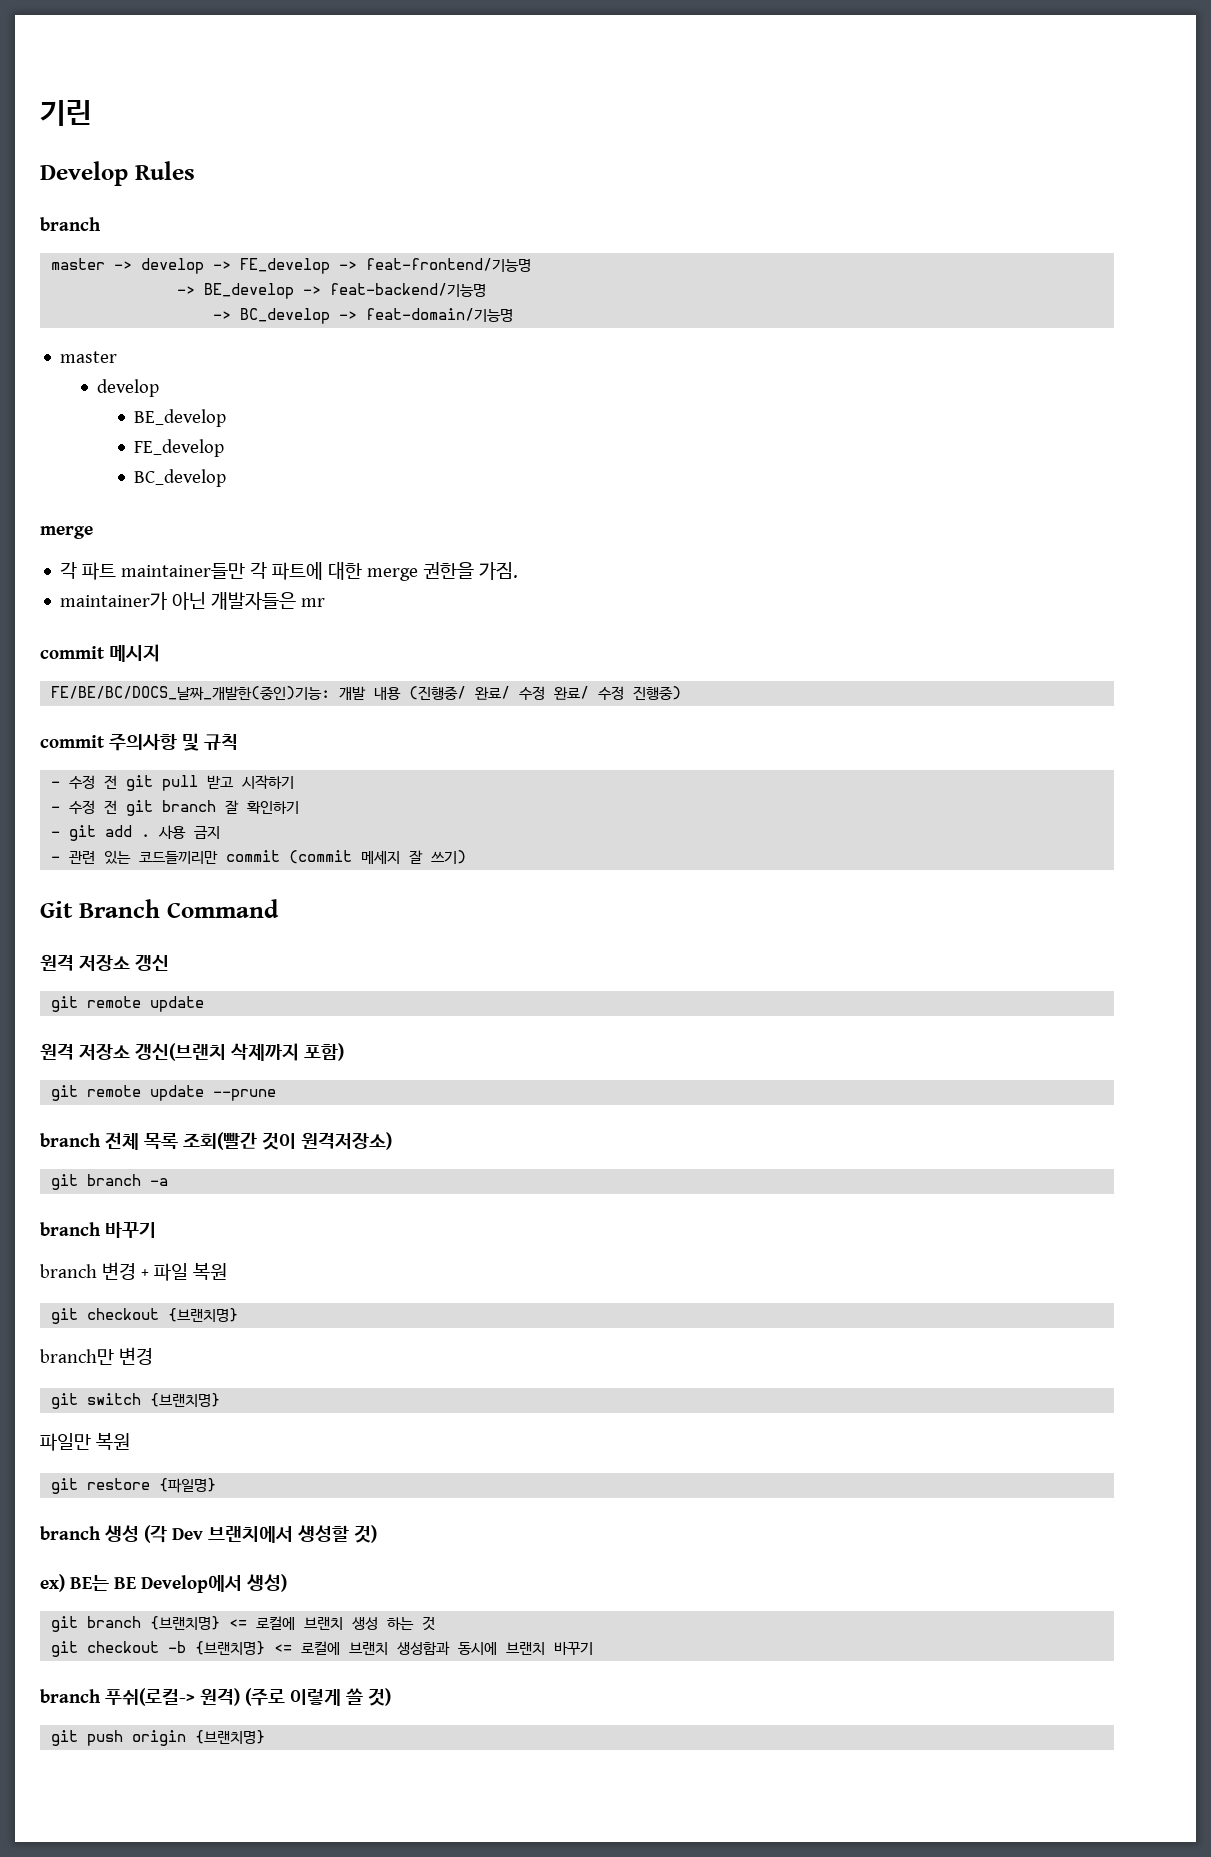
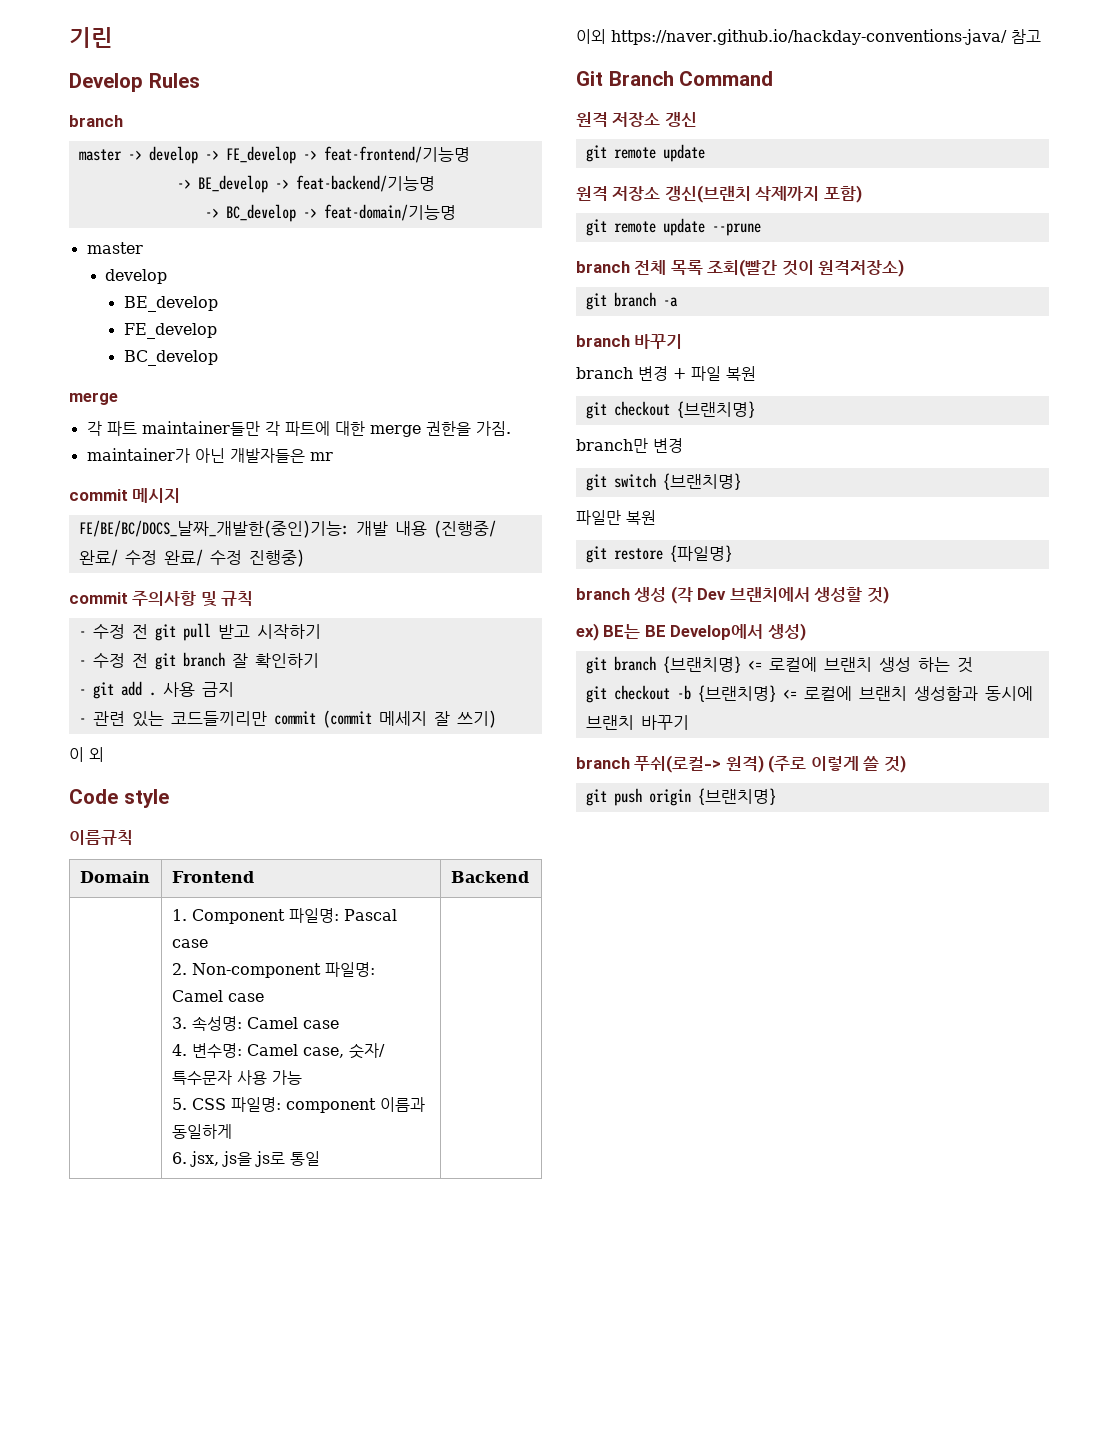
(467, 857) none -> [69,747,104,762] [69,789,169,808] [69,830,133,845] [79,871,150,883] [171,871,254,883] [450,871,529,883] [171,908,397,924] [171,939,208,948] [171,962,375,978] [171,990,264,1002] [171,1016,339,1031] [171,1043,385,1059] [171,1070,302,1085] [171,1097,425,1113] [171,1124,232,1139] [171,1151,320,1167] [576,29,1041,45] // 이 외 // Code style // 이름규칙 // Domain | Frontend | Backend // | 1. Component 파일명: Pascal case // 2. Non-component 파일명: Camel case // 3. 속성명: Camel case // 4. 변수명: Camel case, 숫자/ 특수문자 사용 가능 // 5. CSS 파일명: component 이름과 동일하게 // 6. jsx, js을 js로 통일 | // 이외 https://naver.github.io/hackday-conventions-java/ 참고

